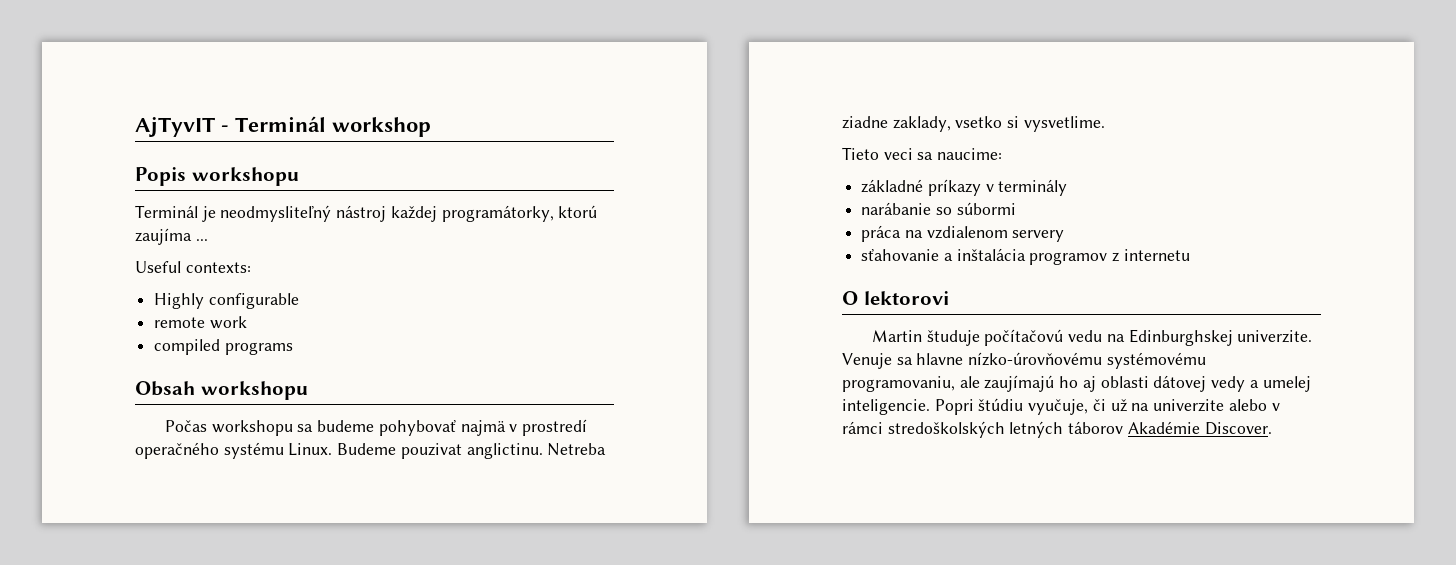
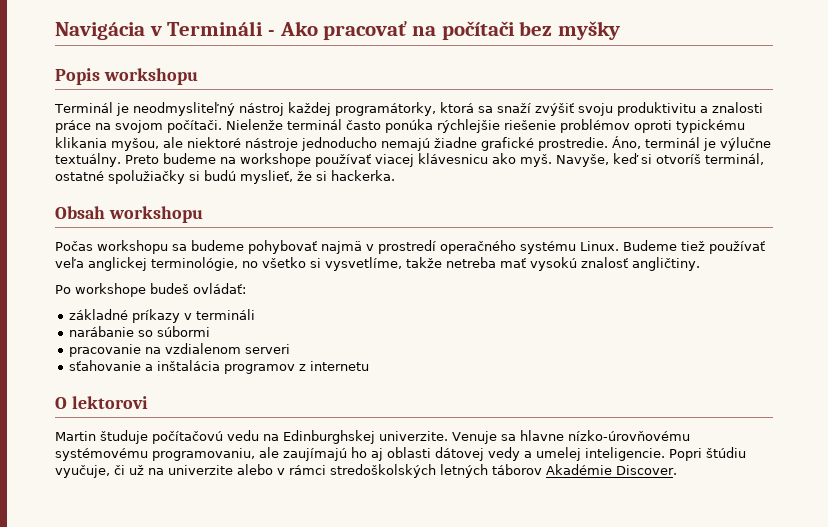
[135,116,431,137] AjTyvIT - Terminál workshop -> [55,21,621,40] Navigácia v Termináli - Ako pracovať na počítači bez myšky
[558,205,598,218] [135,228,208,245] [135,261,251,273] [154,293,299,309] [154,316,247,329] [154,339,293,355] ktorú zaujíma ... // Useful contexts: // Highly configurable // remote work // compiled programs -> [439,102,763,116] [55,119,745,133] [55,136,771,151] [55,153,764,167] [55,170,395,184] ktorá sa snaží zvýšiť svoju produktivitu a znalosti práce na svojom počítači. Nielenže terminál často ponúka rýchlejšie riešenie problémov oproti typickému klikania myšou, ale niektoré nástroje jednoducho nemajú žiadne grafické prostredie. Áno, terminál je výlučne textuálny. Preto budeme na workshope používať viacej klávesnicu ako myš. Navyše, keď si otvoríš terminál, ostatné spolužiačky si budú myslieť, že si hackerka.
[400,443,607,459] [842,116,1105,132] [842,147,1003,160] pouzivat anglictinu. Netreba ziadne zaklady, vsetko si vysvetlime. // Tieto veci sa naucime: -> [681,241,765,254] [55,257,700,271] [55,283,246,297] tiež používať veľa anglickej terminológie, no všetko si vysvetlíme, takže netreba mať vysokú znalosť angličtiny. // Po workshope budeš ovládať:
[998,179,1068,196] terminály -> [195,309,255,320] termináli
[861,225,902,242] práca -> [68,344,141,357] pracovanie
[1012,230,1065,242] servery -> [244,344,290,354] serveri

